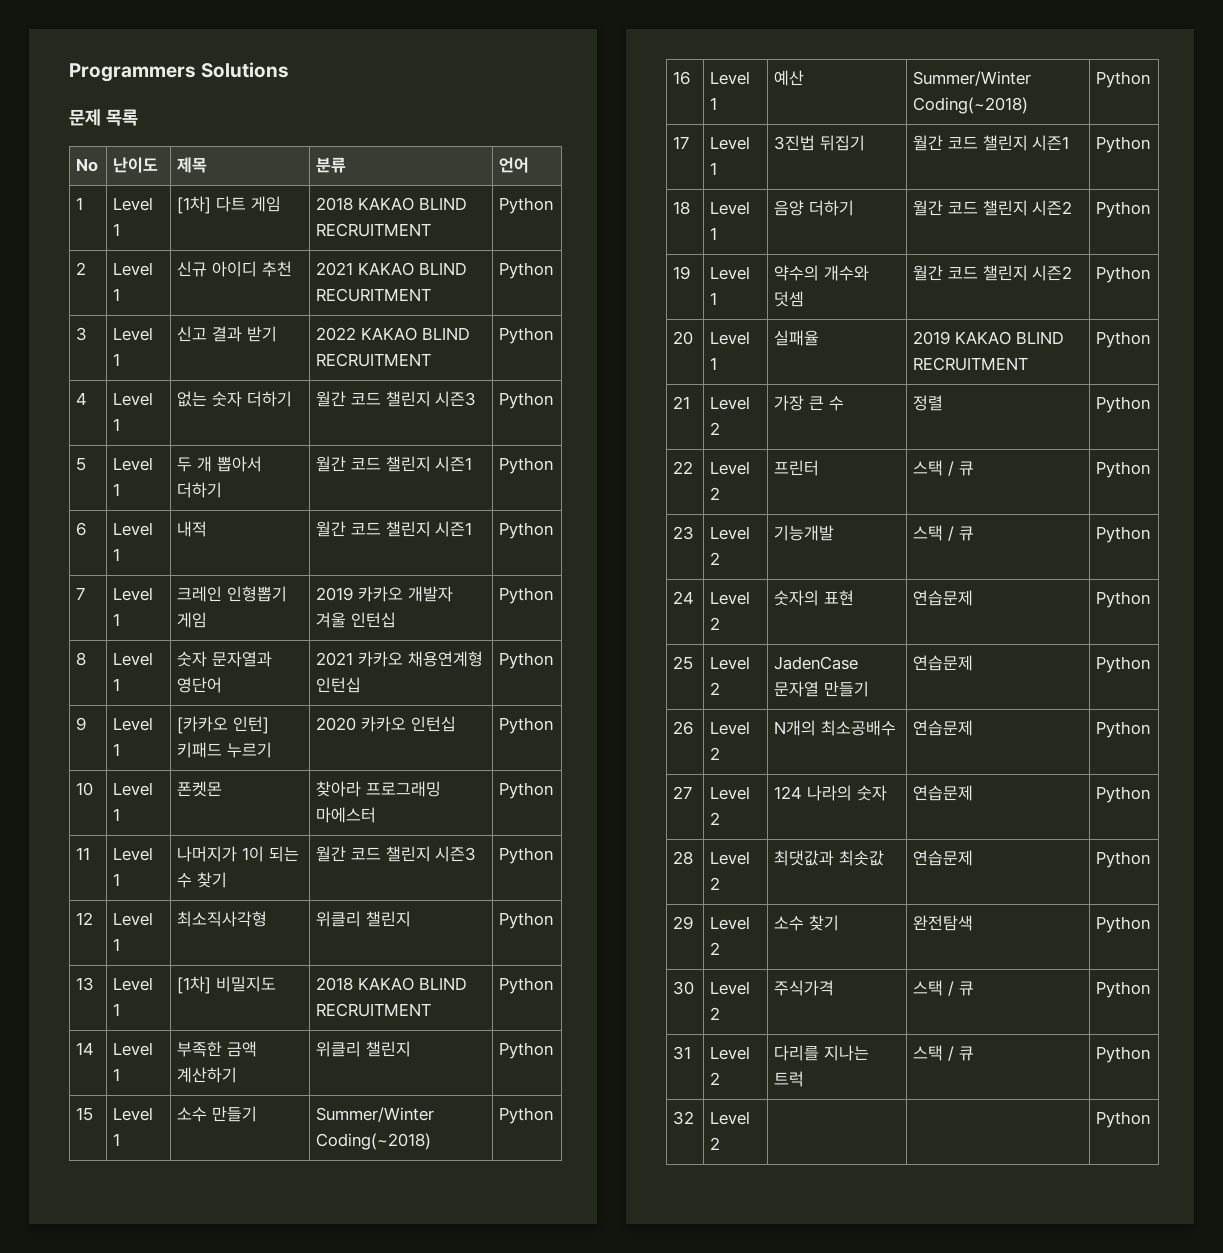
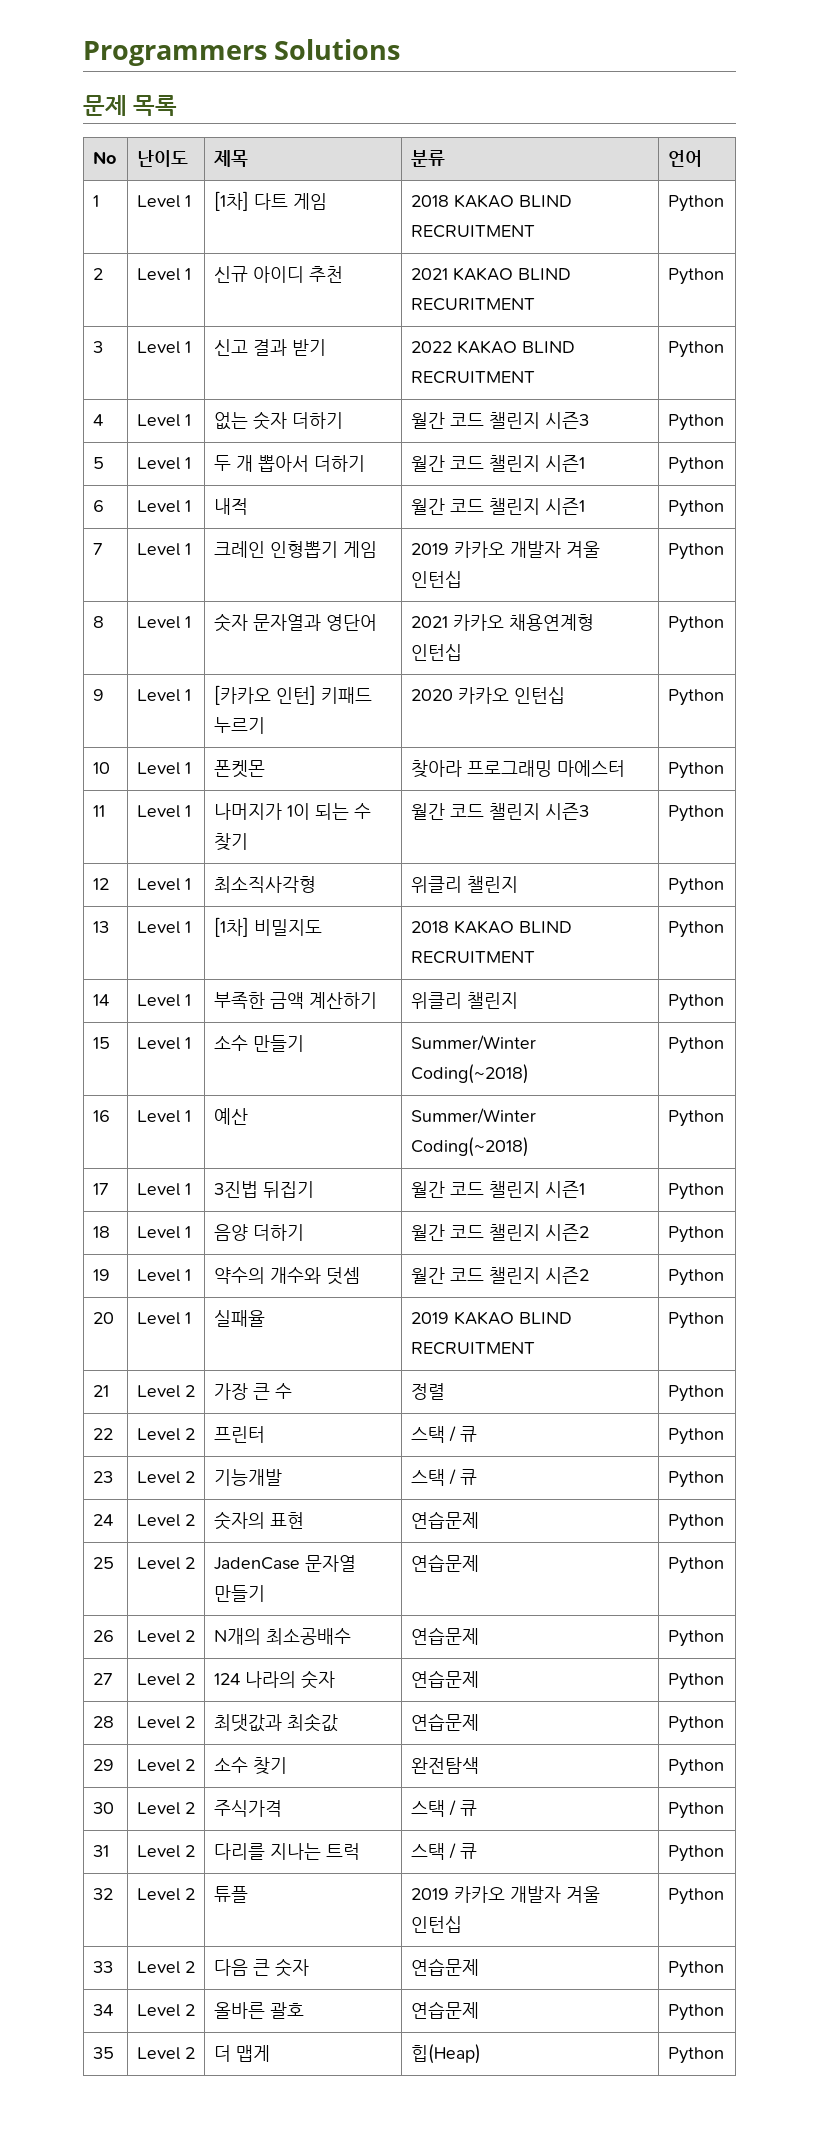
(721, 1143) | -> [213,1886,248,1903] [410,1886,600,1903] [410,1916,462,1933] [667,1888,724,1905] [92,1961,113,1973] [136,1961,195,1974] [213,1958,309,1977] [410,1958,479,1976] [667,1961,724,1978] [92,2004,113,2016] [136,2004,195,2017] [213,2002,304,2019] [410,2001,479,2019] [667,2004,724,2021] [92,2047,114,2059] [136,2047,195,2060] [213,2045,270,2062] [410,2044,481,2064] 튜플 | 2019 카카오 개발자 겨울 인턴십 | Python // 33 | Level 2 | 다음 큰 숫자 | 연습문제 | Python // 34 | Level 2 | 올바른 괄호 | 연습문제 | Python // 35 | Level 2 | 더 맵게 | 힙(Heap)

